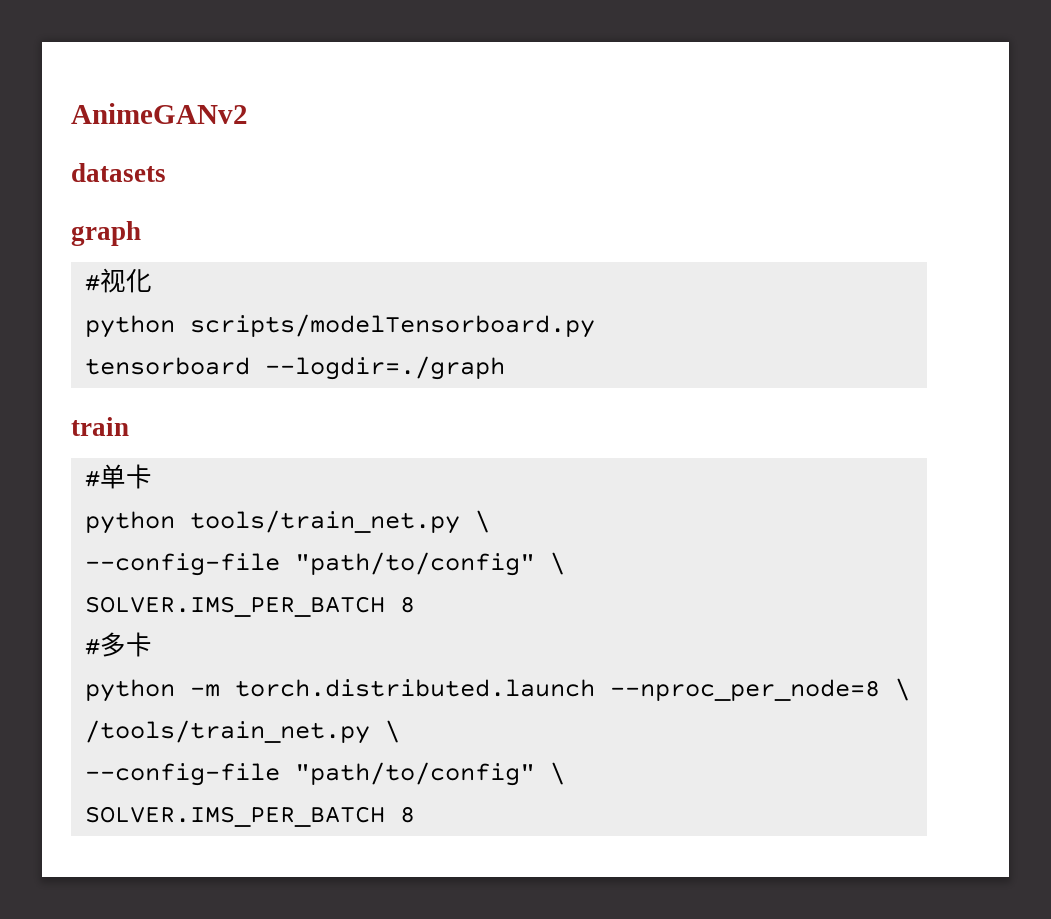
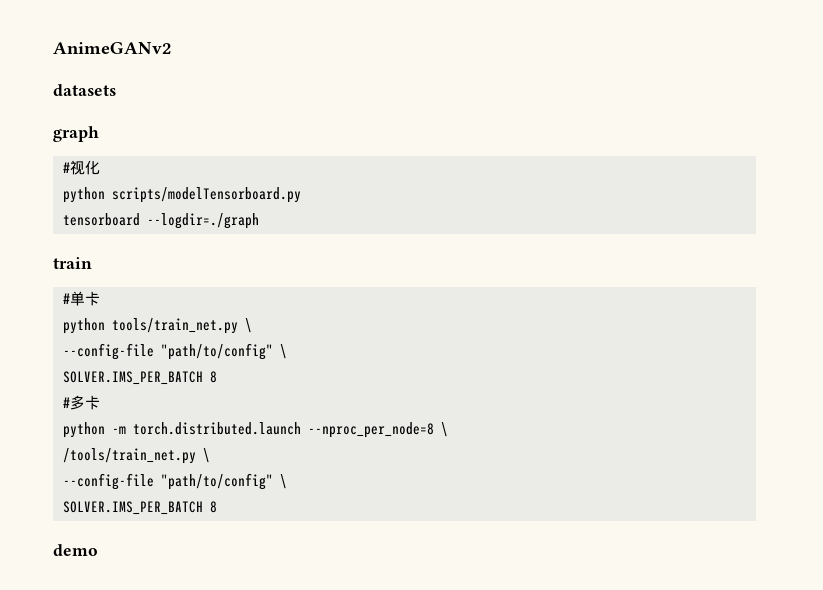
(415, 814) none -> [53,544,98,556] // demo

